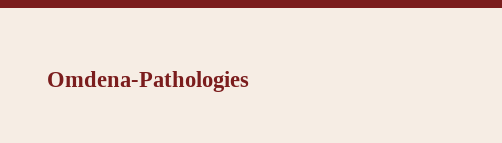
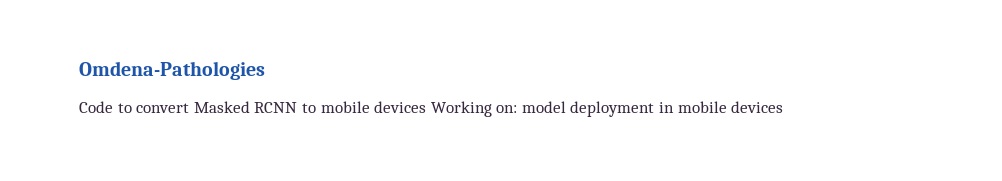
(249, 81) none -> [79,101,784,117] // Code to convert Masked RCNN to mobile devices Working on: model deployment in mobile devices

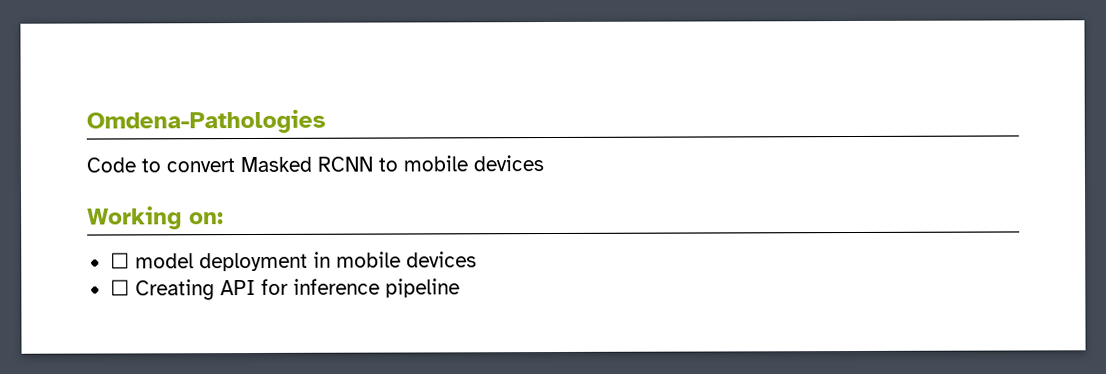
(427, 107) none -> (544, 163) //
(518, 109) none -> [109,252,130,269] // ☐
(784, 107) none -> [109,278,460,301] // ☐ Creating API for inference pipeline

